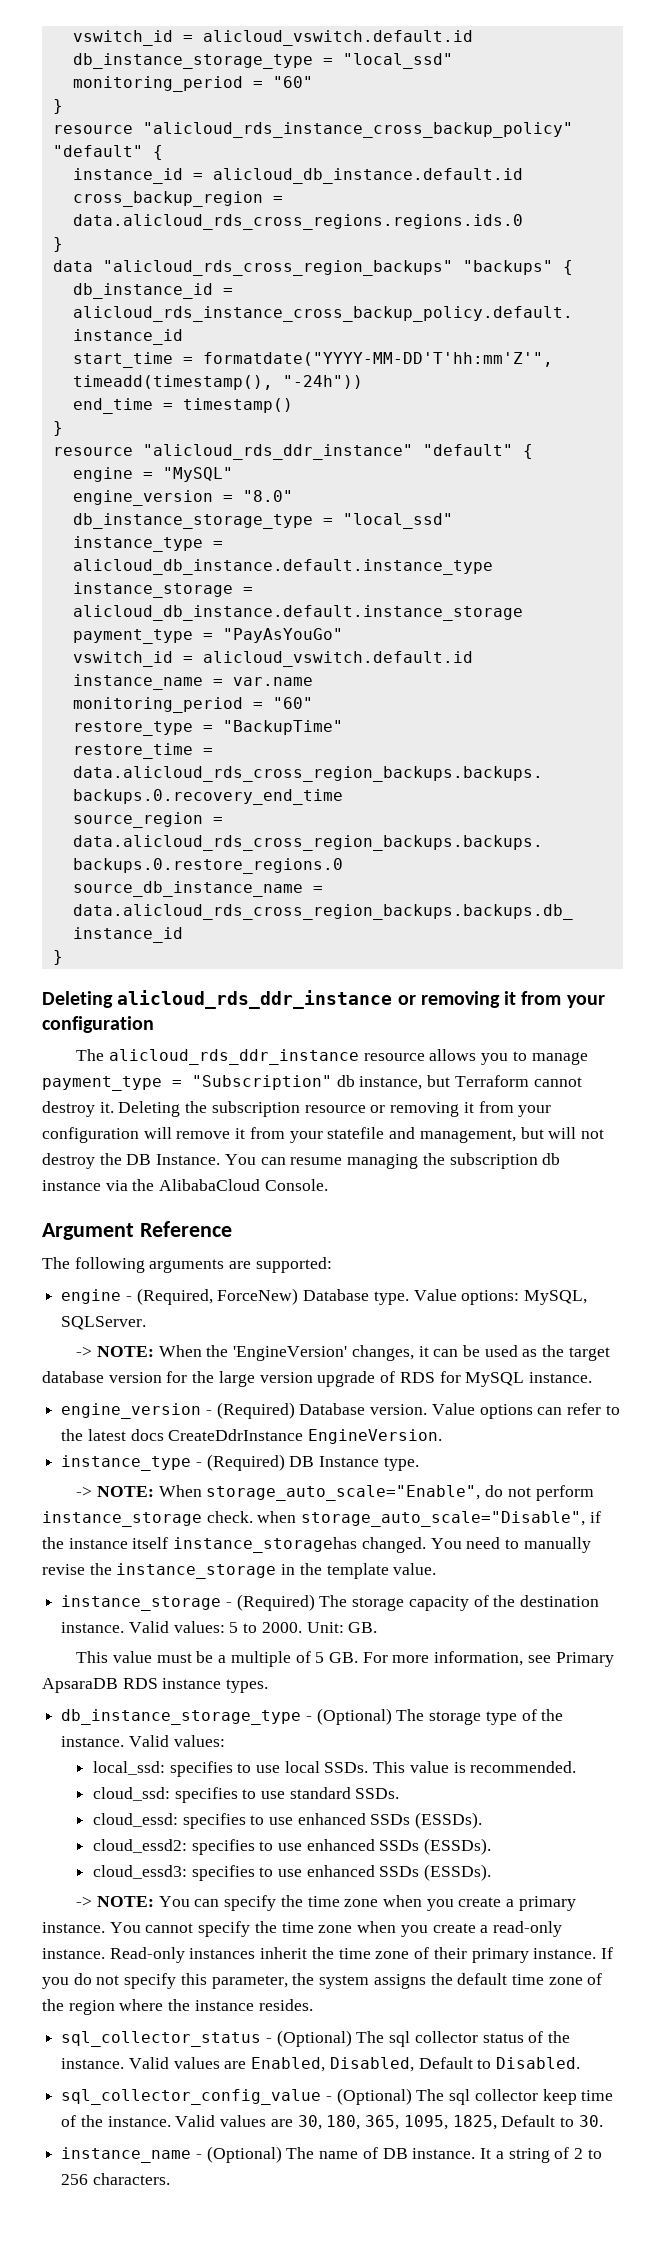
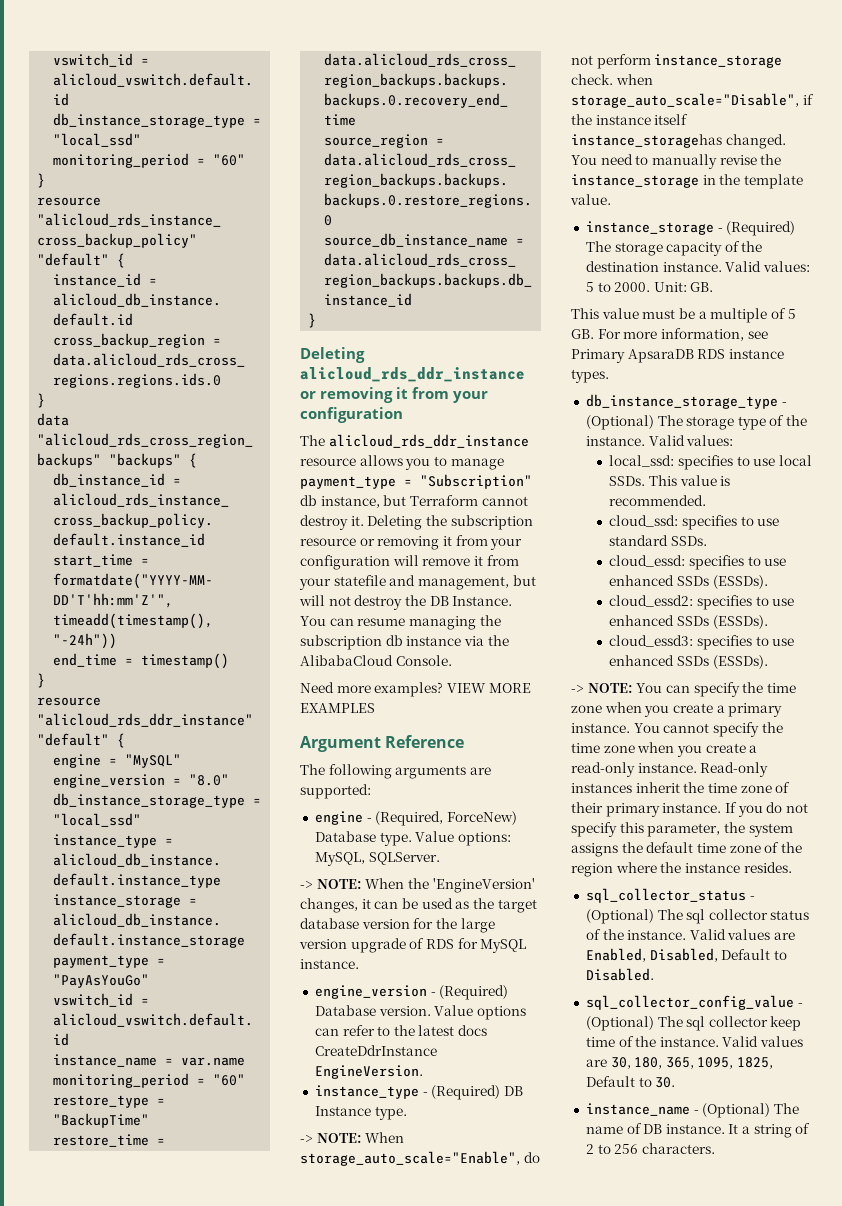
(328, 1185) none -> [300,682,531,697] [300,703,375,713] // Need more examples? VIEW MORE EXAMPLES

